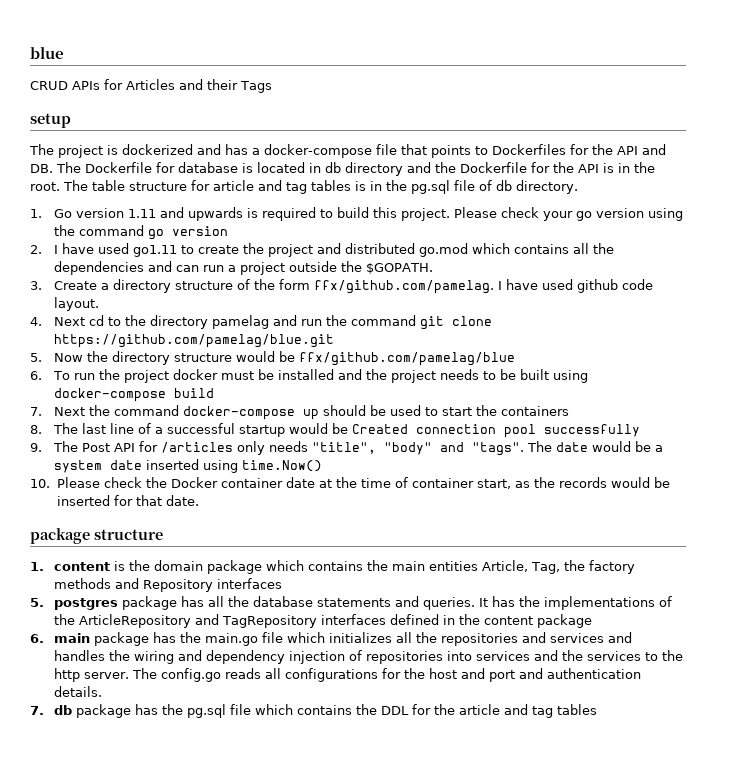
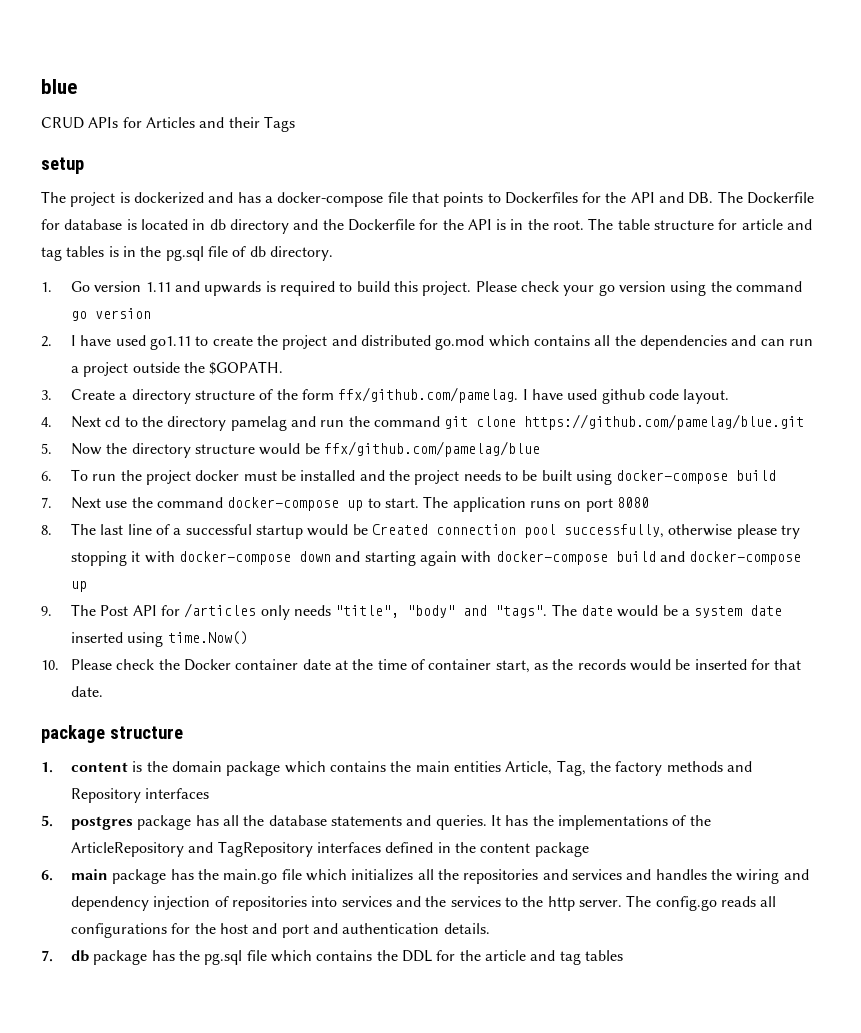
(86, 411) none -> [105,501,128,508] use
[323,405,570,416] should be used to start the containers -> [367,496,649,512] to start. The application runs on port 8080
[544,424,641,437] successfully -> [564,524,800,539] [71,551,802,566] [71,581,88,592] successfully, otherwise please try stopping it with docker-compose down and starting again with docker-compose build and docker-compose up

